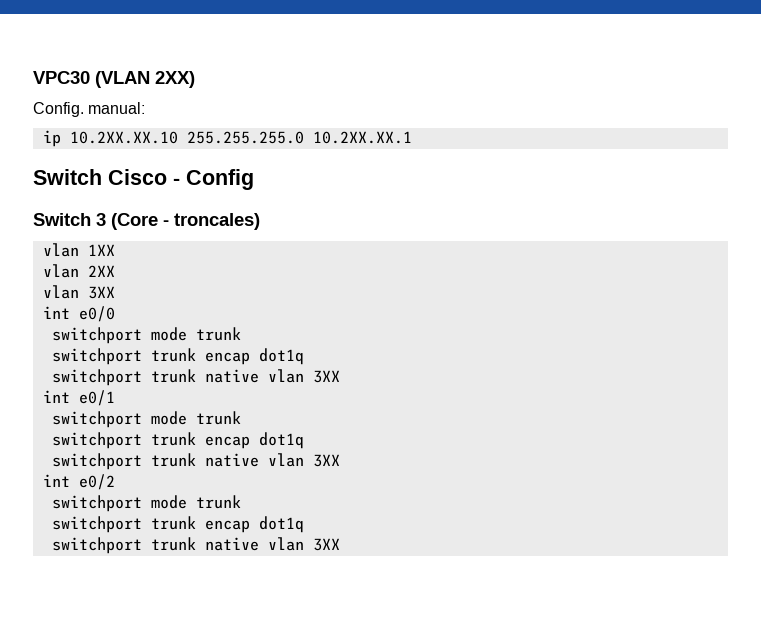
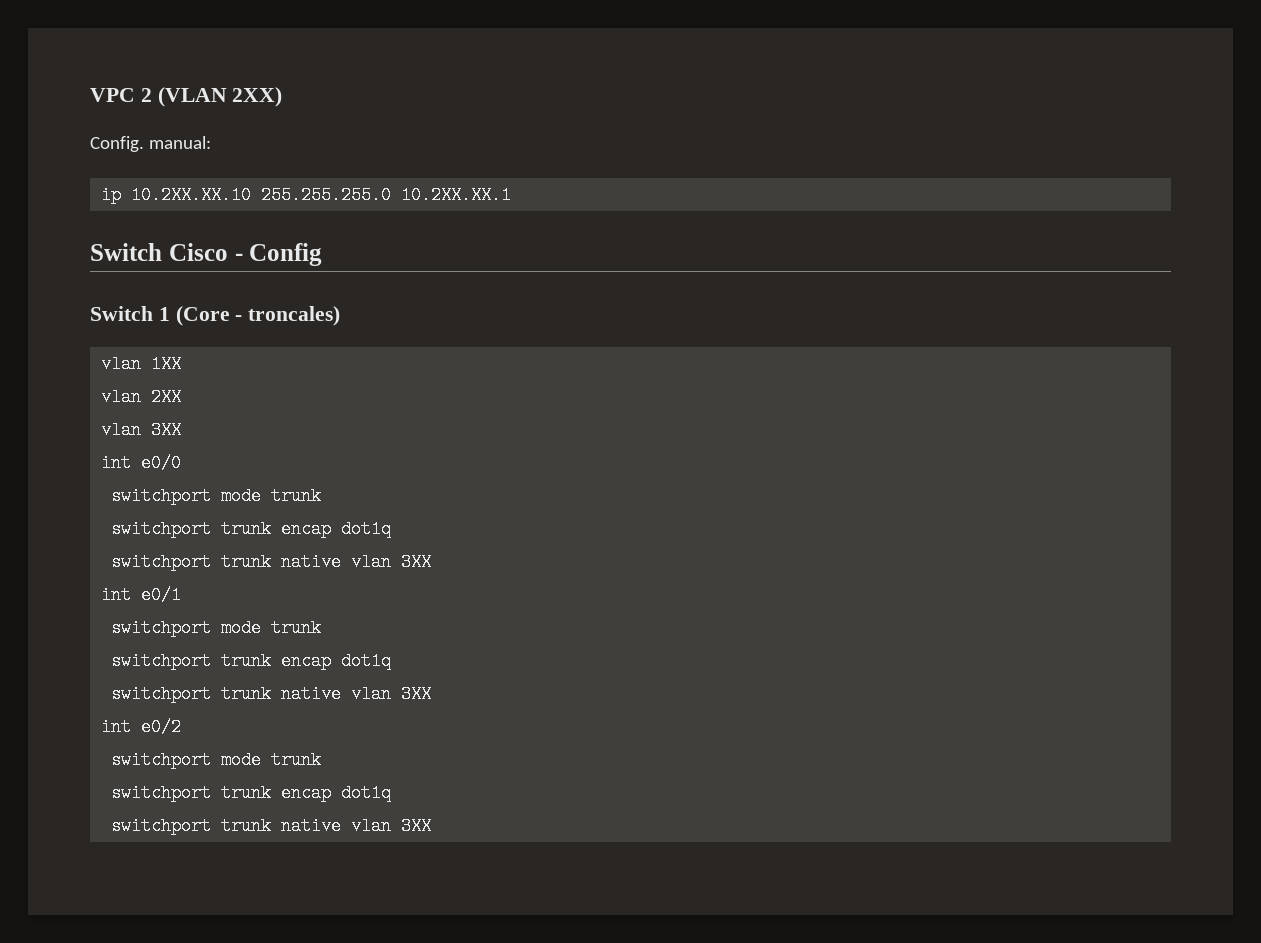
[33,71,90,84] VPC30 -> [90,88,152,102] VPC 2
[96,213,106,226] 3 -> [158,307,170,321] 1

